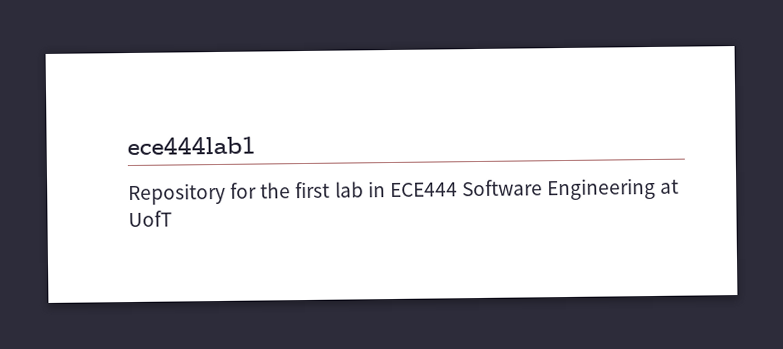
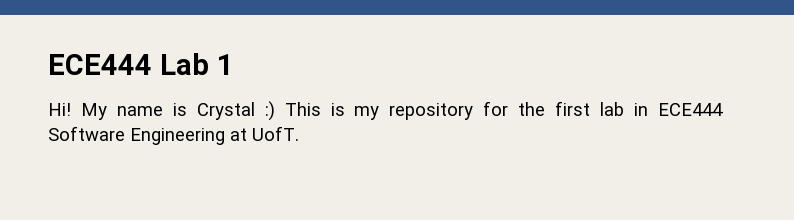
[127,135,256,156] [128,182,226,206] ece444lab1 // Repository -> [48,53,234,75] [48,101,474,121] ECE444 Lab 1 // Hi! My name is Crystal :) This is my repository
[128,210,172,228] UofT -> [252,126,299,141] UofT.

